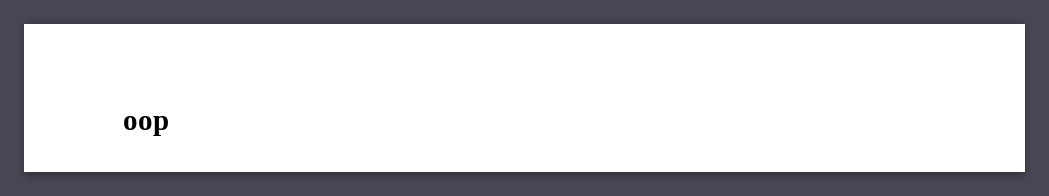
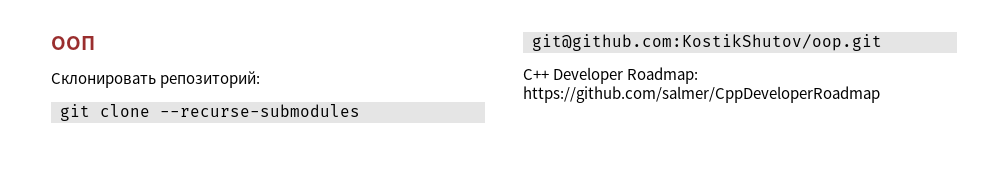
[123,116,169,136] oop -> [51,36,95,50] [51,71,261,88] [60,104,360,121] [532,34,882,51] [523,67,699,84] [523,86,880,103] ООП // Склонировать репозиторий: // git clone --recurse-submodules git@github.com:KostikShutov/oop.git // C++ Developer Roadmap: https://github.com/salmer/CppDeveloperRoadmap

